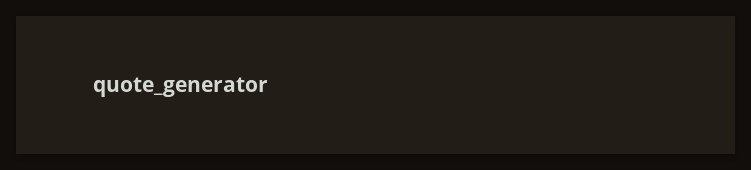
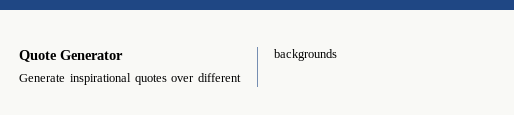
[93,77,268,97] quote_generator -> [19,50,123,62] [19,73,241,85] [274,49,337,61] Quote Generator // Generate inspirational quotes over different backgrounds

